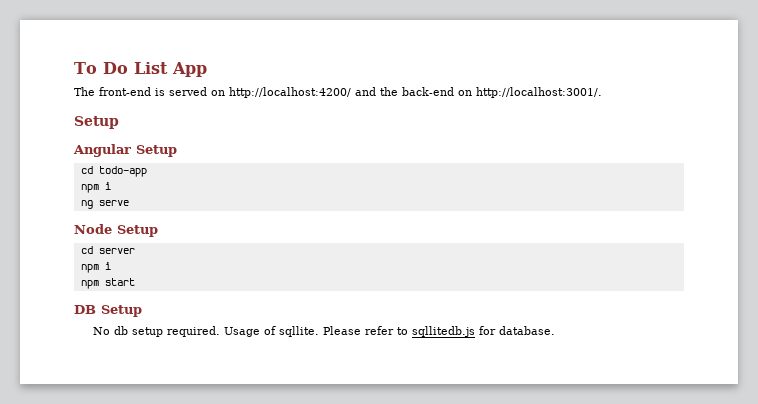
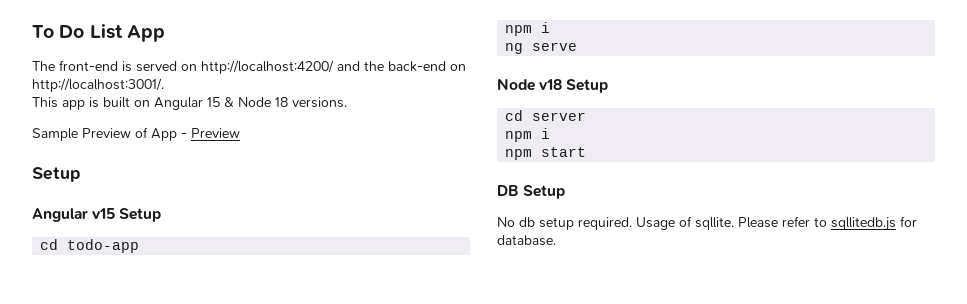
(602, 92) none -> [32,97,347,110] [32,127,240,141] // This app is built on Angular 15 & Node 18 versions. // Sample Preview of App - Preview
(131, 150) none -> [92,208,116,219] v15
(112, 229) none -> [539,79,563,90] v18

